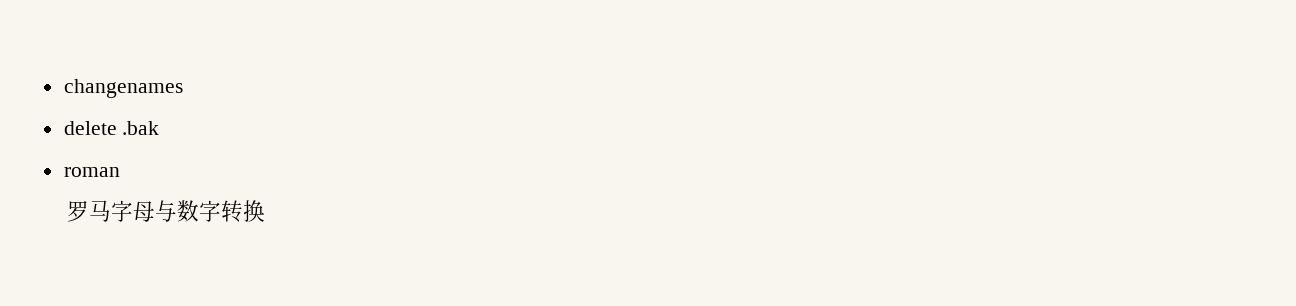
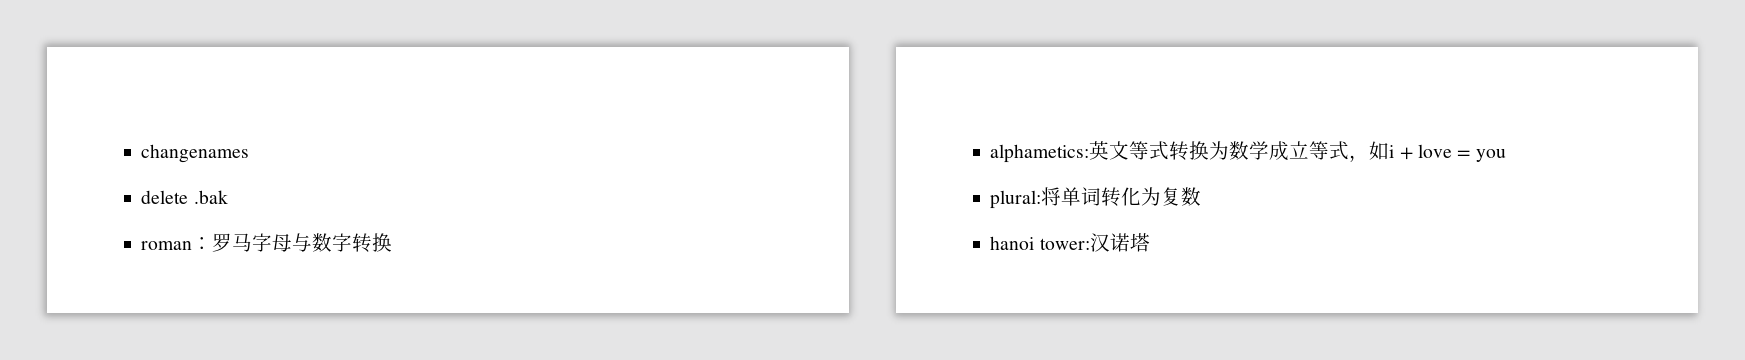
(120, 172) // -> [192,237,213,250] ：
(266, 211) none -> [990,141,1506,163] [990,187,1202,209] [990,233,1150,252] // alphametics:英文等式转换为数学成立等式，如i + love = you // plural:将单词转化为复数 // hanoi tower:汉诺塔

